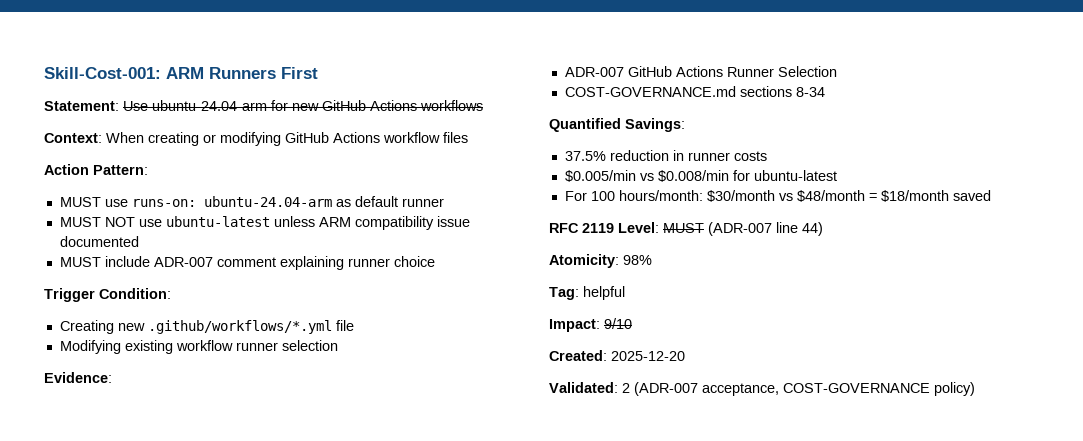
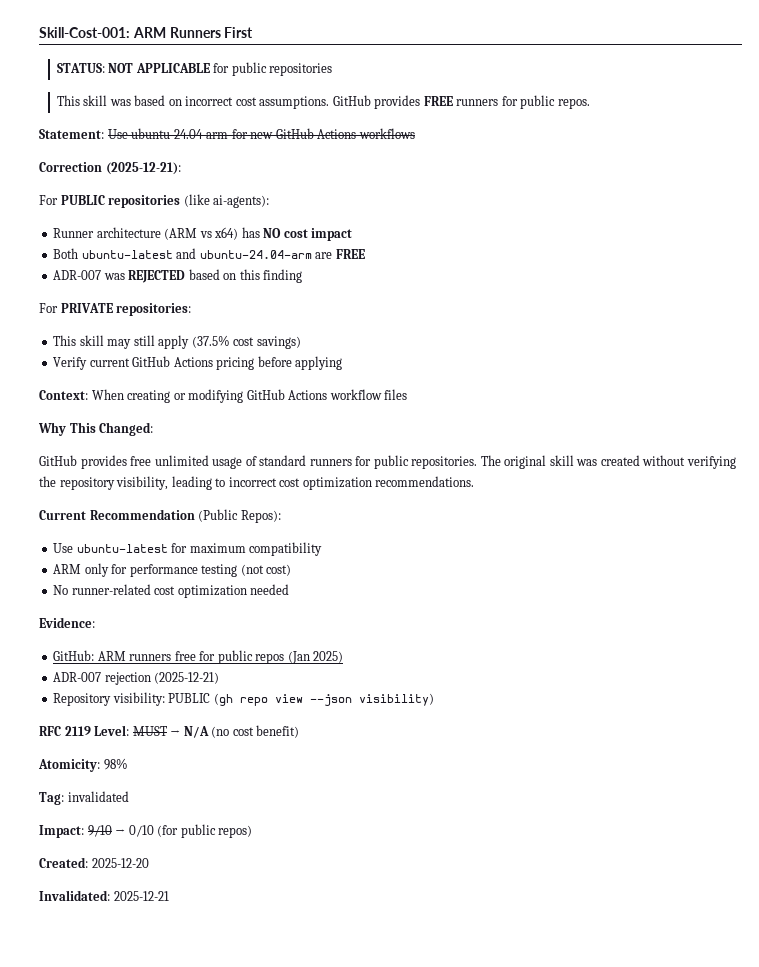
(318, 73) none -> [56,62,333,76] [56,95,590,109] // STATUS: NOT APPLICABLE for public repositories // This skill was based on incorrect cost assumptions. GitHub provides FREE runners for public repos.
(483, 105) none -> [39,162,181,175] [39,194,270,208] [53,227,353,241] [53,248,365,259] [53,269,303,283] [39,303,192,316] [53,335,301,349] [53,356,343,370] // Correction (2025-12-21): // For PUBLIC repositories (like ai-agents): // Runner architecture (ARM vs x64) has NO cost impact // Both ubuntu-latest and ubuntu-24.04-arm are FREE // ADR-007 was REJECTED based on this finding // For PRIVATE repositories: // This skill may still apply (37.5% cost savings) // Verify current GitHub Actions pricing before applying
[44,164,148,175] [59,196,444,207] [59,216,470,230] [59,236,139,247] [59,256,435,270] [44,288,171,302] [59,320,354,334] [59,340,338,354] [44,372,112,383] [564,66,837,77] [564,86,825,97] [549,118,685,132] [564,150,767,161] [564,170,837,182] [564,190,991,202] Action Pattern: // MUST use runs-on: ubuntu-24.04-arm as default runner // MUST NOT use ubuntu-latest unless ARM compatibility issue documented // MUST include ADR-007 comment explaining runner choice // Trigger Condition: // Creating new .github/workflows/*.yml file // Modifying existing workflow runner selection // Evidence: // ADR-007 GitHub Actions Runner Selection // COST-GOVERNANCE.md sections 8-34 // Quantified Savings: // 37.5% reduction in runner costs // $0.005/min vs $0.008/min for ubuntu-latest // For 100 hours/month: $30/month vs $48/month = $18/month saved -> [38,422,154,436] [39,455,736,469] [39,476,475,490] [39,509,281,523] [53,542,323,556] [53,563,292,577] [53,584,290,598] [39,617,95,628] [53,650,344,664] [53,672,220,685] [53,692,434,706] Why This Changed: // GitHub provides free unlimited usage of standard runners for public repositories. The original skill was created without verifying the repository visibility, leading to incorrect cost optimization recommendations. // Current Recommendation (Public Repos): // Use ubuntu-latest for maximum compatibility // ARM only for performance testing (not cost) // No runner-related cost optimization needed // Evidence: // GitHub: ARM runners free for public repos (Jan 2025) // ADR-007 rejection (2025-12-21) // Repository visibility: PUBLIC (gh repo view --json visibility)
[708,222,823,236] (ADR-007 line 44) -> [170,725,300,738] → N/A (no cost benefit)
[583,286,625,300] helpful -> [67,791,129,802] invalidated
[549,350,685,361] [549,382,975,396] // Created: 2025-12-20 // Validated: 2 (ADR-007 acceptance, COST-GOVERNANCE policy) -> [115,824,253,838] [39,857,149,868] [39,890,169,901] → 0/10 (for public repos) // Created: 2025-12-20 // Invalidated: 2025-12-21

